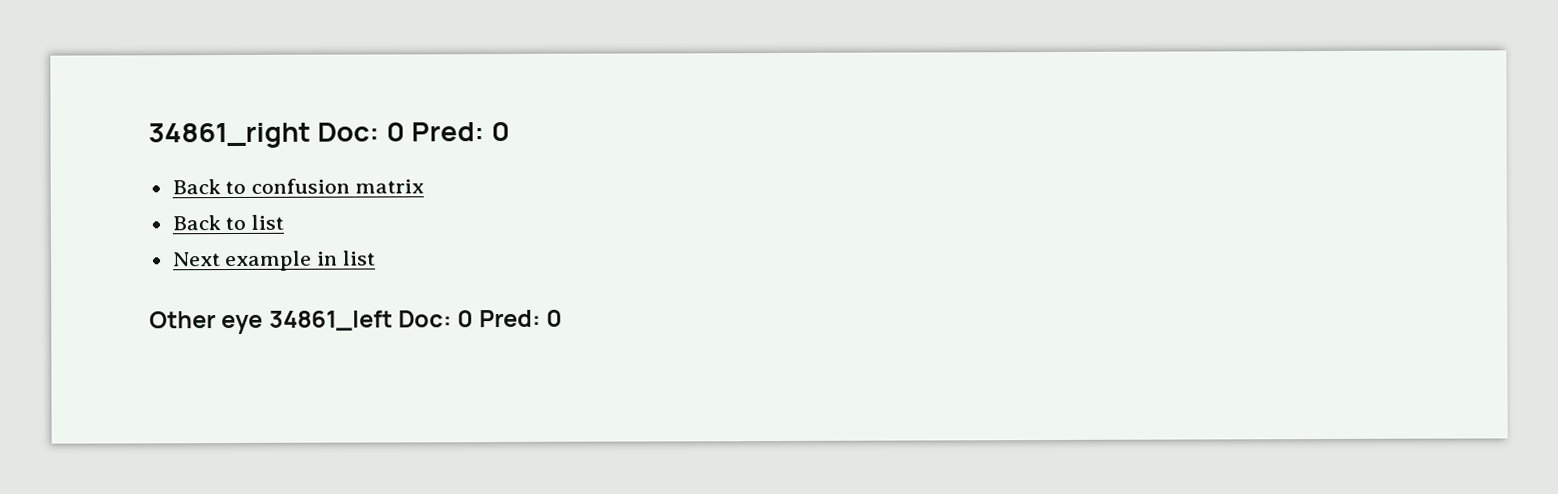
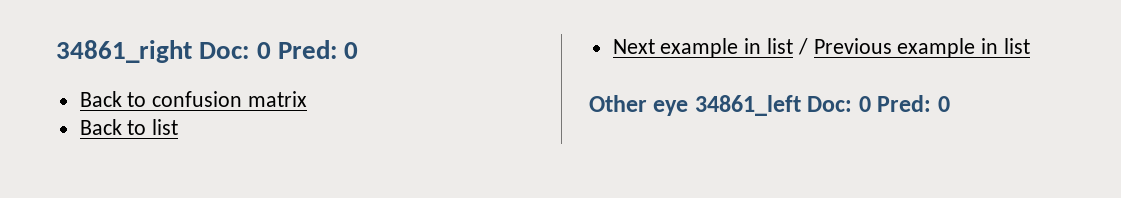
(377, 258) none -> [797,38,1031,58] / Previous example in list

